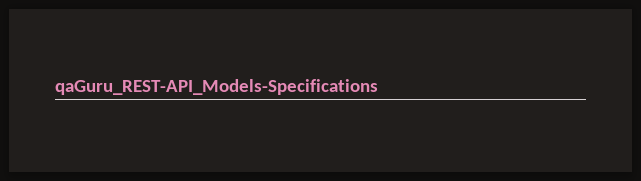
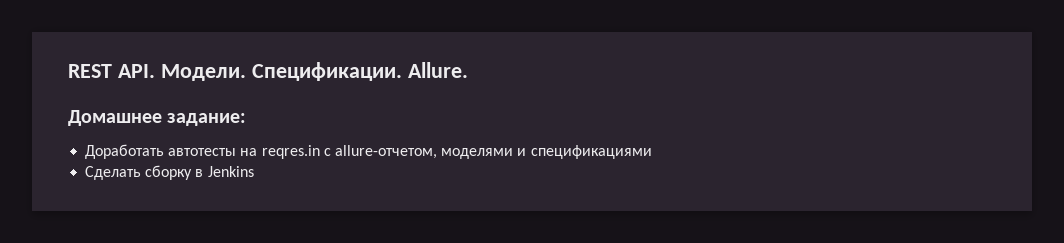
[55,79,378,95] qaGuru_REST-API_Models-Specifications -> [68,62,468,81] [68,110,247,126] [85,144,652,159] [85,165,254,180] REST API. Модели. Спецификации. Allure. // Домашнее задание: // Доработать автотесты на reqres.in с allure-отчетом, моделями и спецификациями // Сделать сборку в Jenkins

